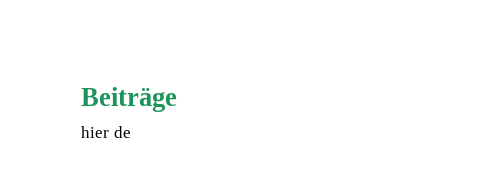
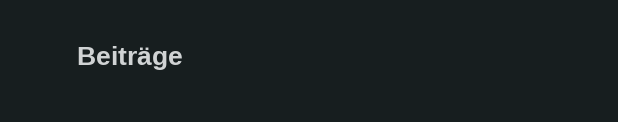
[81,126,131,138] // hier de -> (183, 58) none

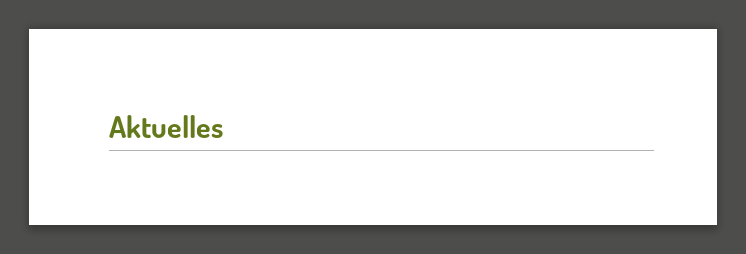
[77,46,183,70] Beiträge -> [109,115,223,138] Aktuelles

